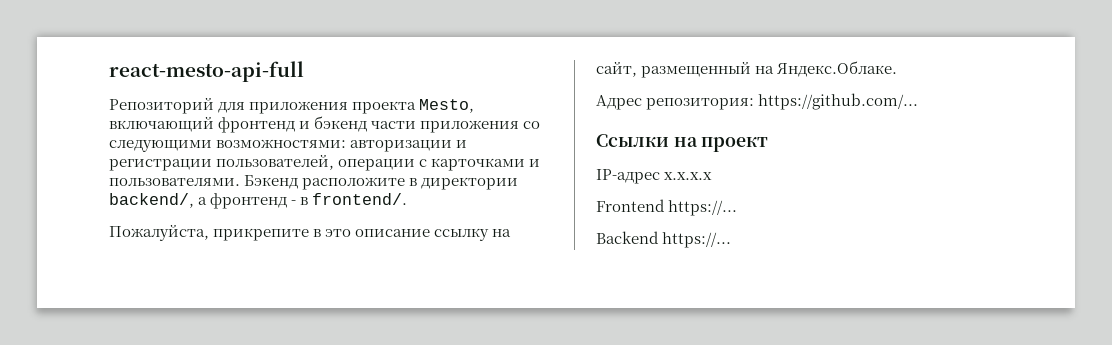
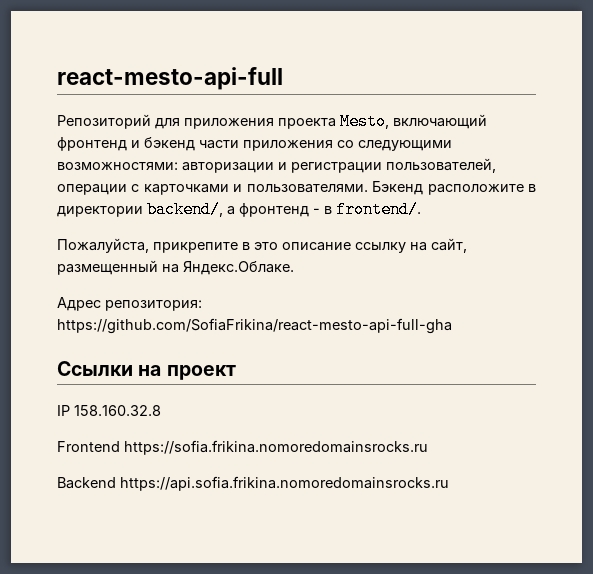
[758,93,919,110] https://github.com/... -> [57,318,452,334] https://github.com/SofiaFrikina/react-mesto-api-full-gha
[596,169,713,184] IP-адрес x.x.x.x -> [57,405,161,416] IP 158.160.32.8
[668,200,738,216] https://... -> [124,440,428,455] https://sofia.frikina.nomoredomainsrocks.ru
[662,232,732,248] https://... -> [120,476,449,491] https://api.sofia.frikina.nomoredomainsrocks.ru

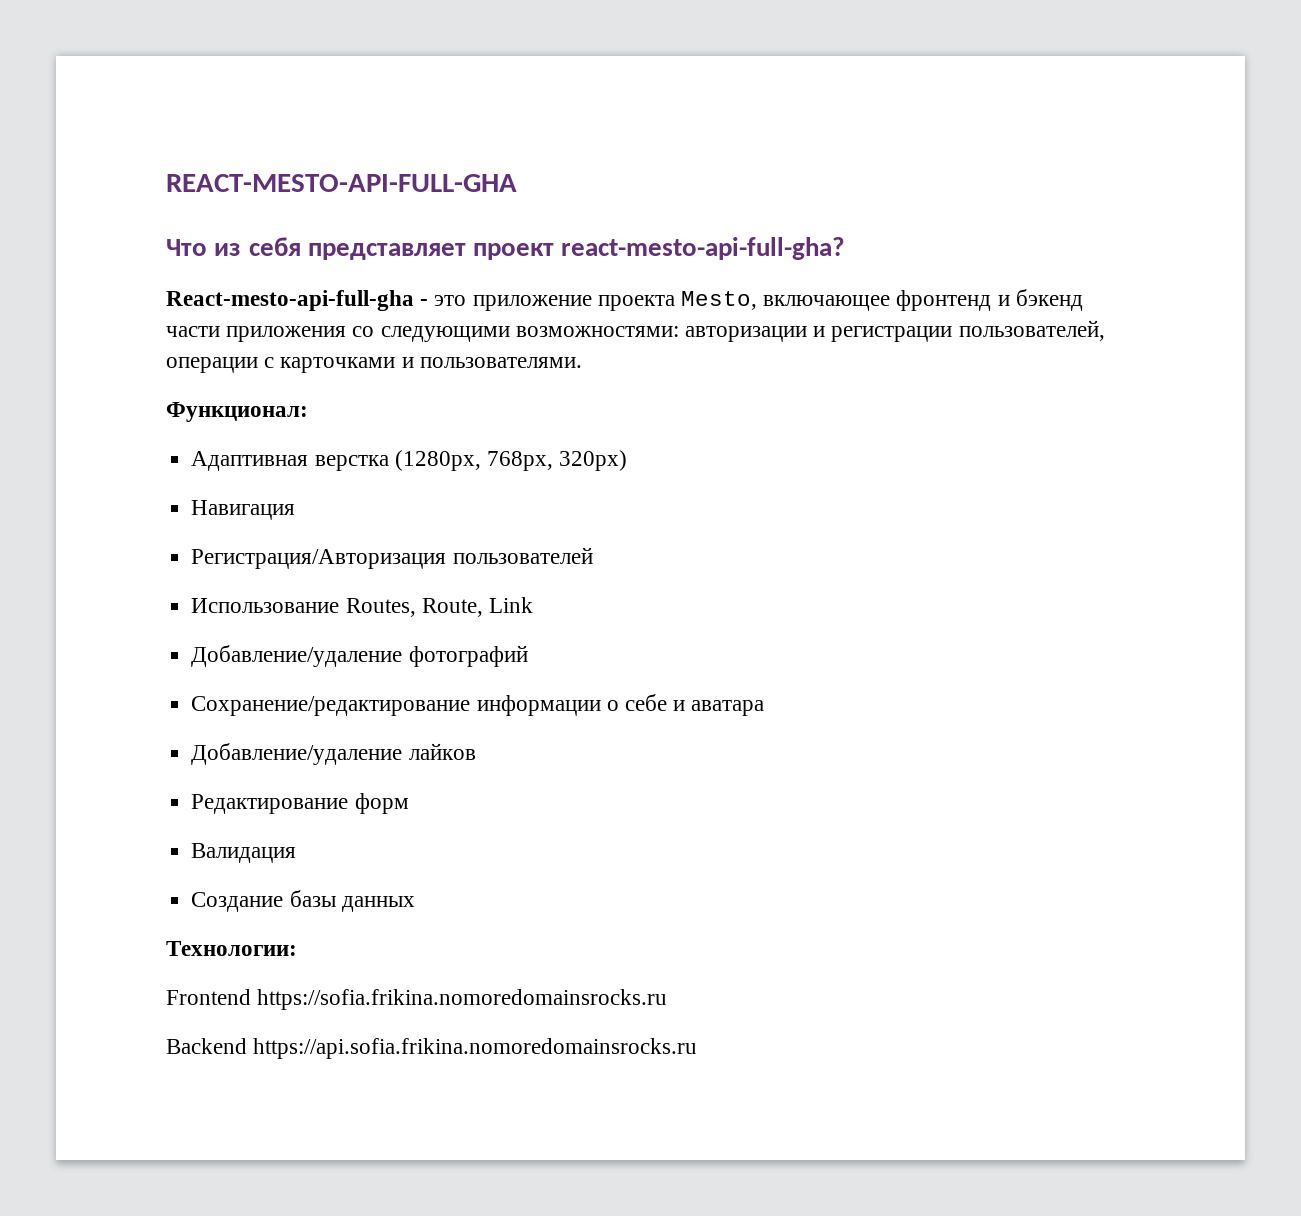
[57,67,283,90] [57,114,274,129] react-mesto-api-full // Репозиторий для приложения -> [166,174,517,192] [166,237,846,260] [166,290,592,311] REACT-MESTO-API-FULL-GHA // Что из себя представляет проект react-mesto-api-full-gha? // React-mesto-api-full-gha - это приложение
[393,114,487,129] включающий -> [763,295,891,311] включающее
[372,181,536,195] [57,201,421,218] [57,238,467,253] [57,260,294,275] [57,297,202,311] [57,318,452,334] [57,361,236,380] [57,405,161,416] Бэкенд расположите в директории backend/, а фронтенд - в frontend/. // Пожалуйста, прикрепите в это описание ссылку на сайт, размещенный на Яндекс.Облаке. // Адрес репозитория: https://github.com/SofiaFrikina/react-mesto-api-full-gha // Ссылки на проект // IP 158.160.32.8 -> [166,402,308,422] [191,450,628,471] [191,500,296,520] [191,547,593,569] [191,597,533,617] [191,645,528,667] [191,694,765,716] [191,743,476,765] [191,793,409,814] [191,843,297,863] [191,890,415,912] [166,941,297,956] // Функционал: // Адаптивная верстка (1280px, 768px, 320px) // Навигация // Регистрация/Авторизация пользователей // Использование Routes, Route, Link // Добавление/удаление фотографий // Сохранение/редактирование информации о себе и аватара // Добавление/удаление лайков // Редактирование форм // Валидация // Создание базы данных // Технологии:

